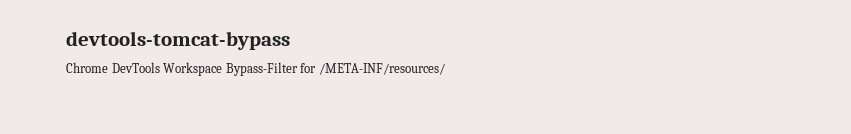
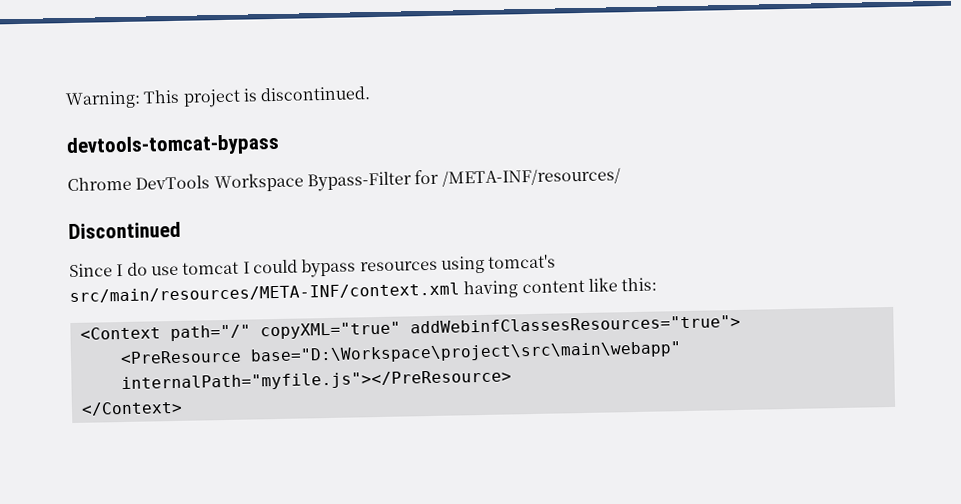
(66, 40) none -> [65,86,371,110] Warning: This project is discontinued. //
(445, 69) none -> [68,221,181,240] [69,254,557,278] [69,277,658,304] [79,314,741,342] [119,341,682,365] [120,369,512,393] [80,400,183,416] // Discontinued // Since I do use tomcat I could bypass resources using tomcat's src/main/resources/META-INF/context.xml having content like this: // <Context path="/" copyXML="true" addWebinfClassesResources="true"> // <PreResource base="D:\Workspace\project\src\main\webapp" internalPath="myfile.js"></PreResource> // </Context>

